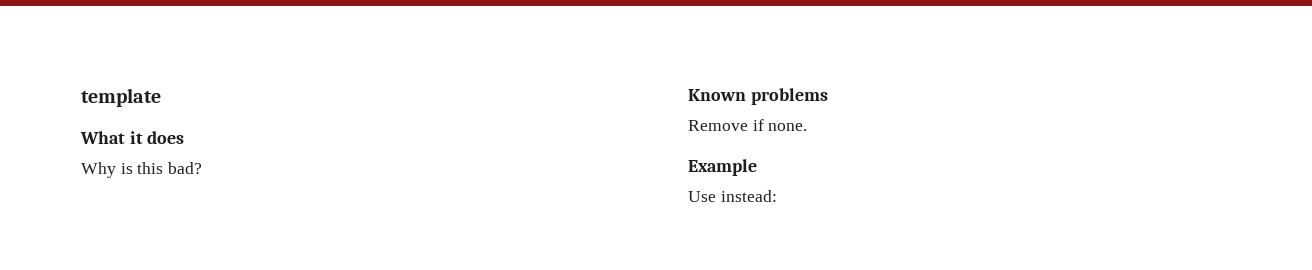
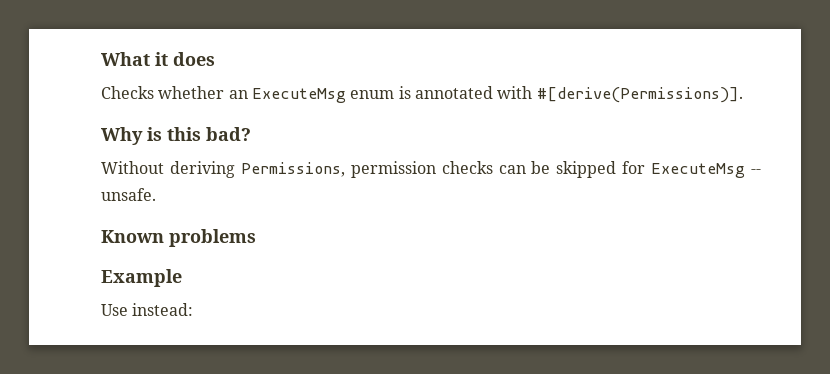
[81,88,161,107] template // -> (101, 59) none
[81,162,203,178] Why is this bad? -> [101,86,743,103] [101,127,251,145] [101,161,762,178] [101,188,156,201] Checks whether an ExecuteMsg enum is annotated with #[derive(Permissions)]. // Why is this bad? // Without deriving Permissions, permission checks can be skipped for ExecuteMsg -- unsafe.
[688,119,808,131] // Remove if none. -> (256, 238) none

